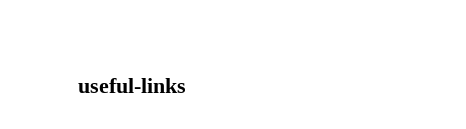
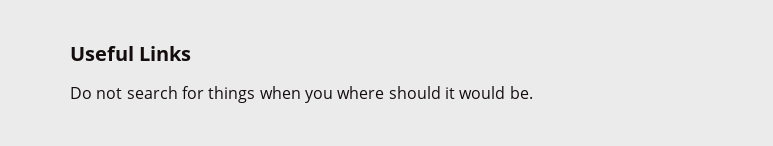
[78,78,186,93] useful-links -> [70,46,192,61] [70,86,533,103] Useful Links // Do not search for things when you where should it would be.

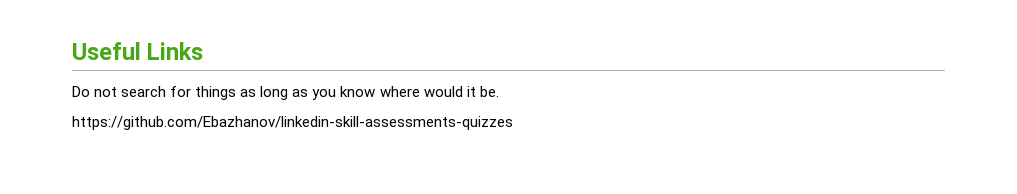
[259,86,506,103] when you where should it would -> [240,86,476,100] as long as you know where would it
(533, 92) none -> [72,116,513,130] // https://github.com/Ebazhanov/linkedin-skill-assessments-quizzes

